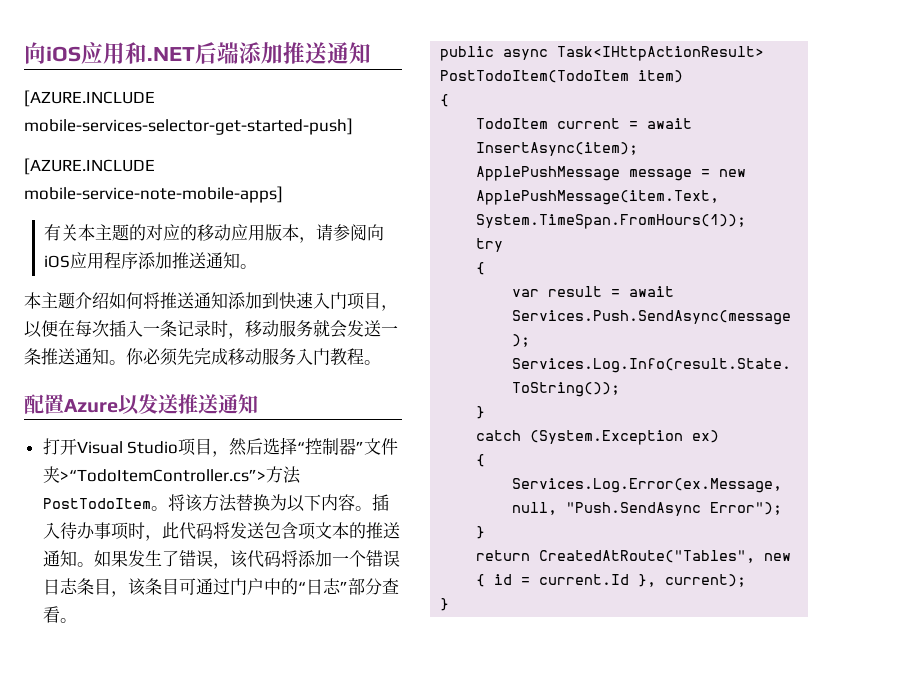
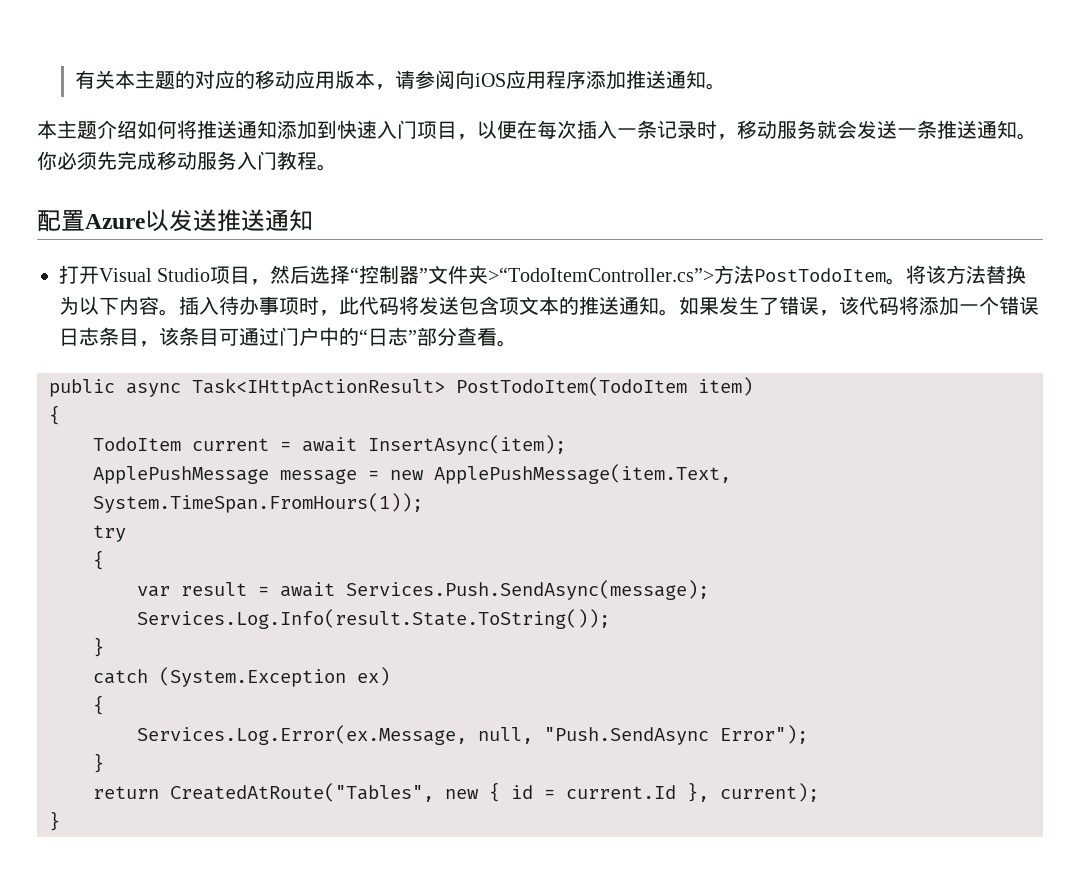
[24,42,371,64] [24,90,155,107] [24,118,353,135] [24,158,155,175] [24,186,283,203] 向iOS应用和.NET后端添加推送通知 // [AZURE.INCLUDE mobile-services-selector-get-started-push] // [AZURE.INCLUDE mobile-service-note-mobile-apps] // -> (74, 79) none

